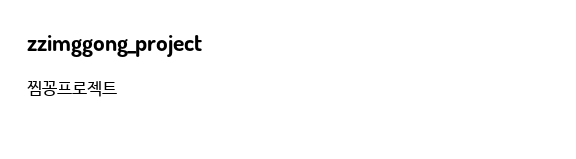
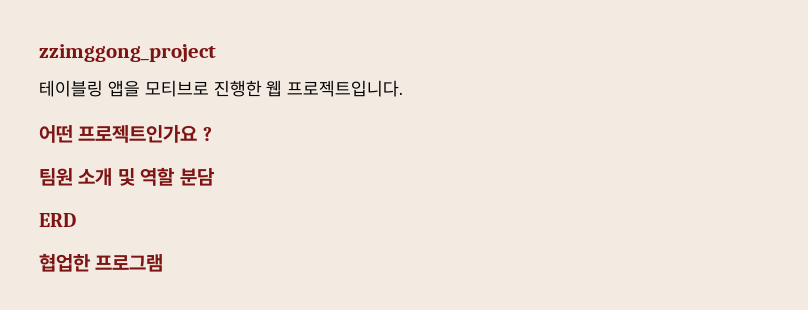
[27,80,117,97] 찜꽁프로젝트 -> [39,80,404,97] [39,125,212,143] [39,167,215,186] [39,213,76,227] [39,253,164,272] 테이블링 앱을 모티브로 진행한 웹 프로젝트입니다. // 어떤 프로젝트인가요 ? // 팀원 소개 및 역할 분담 // ERD // 협업한 프로그램

